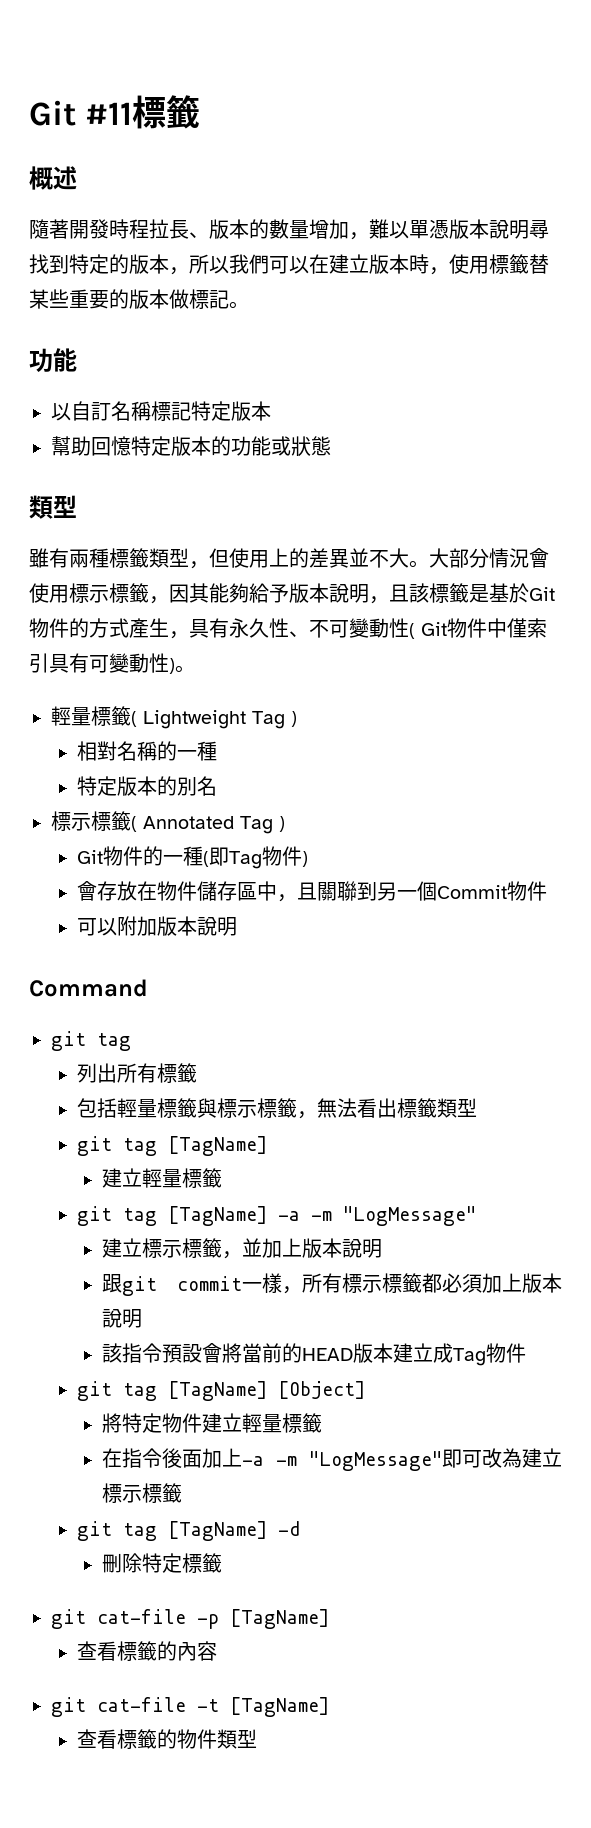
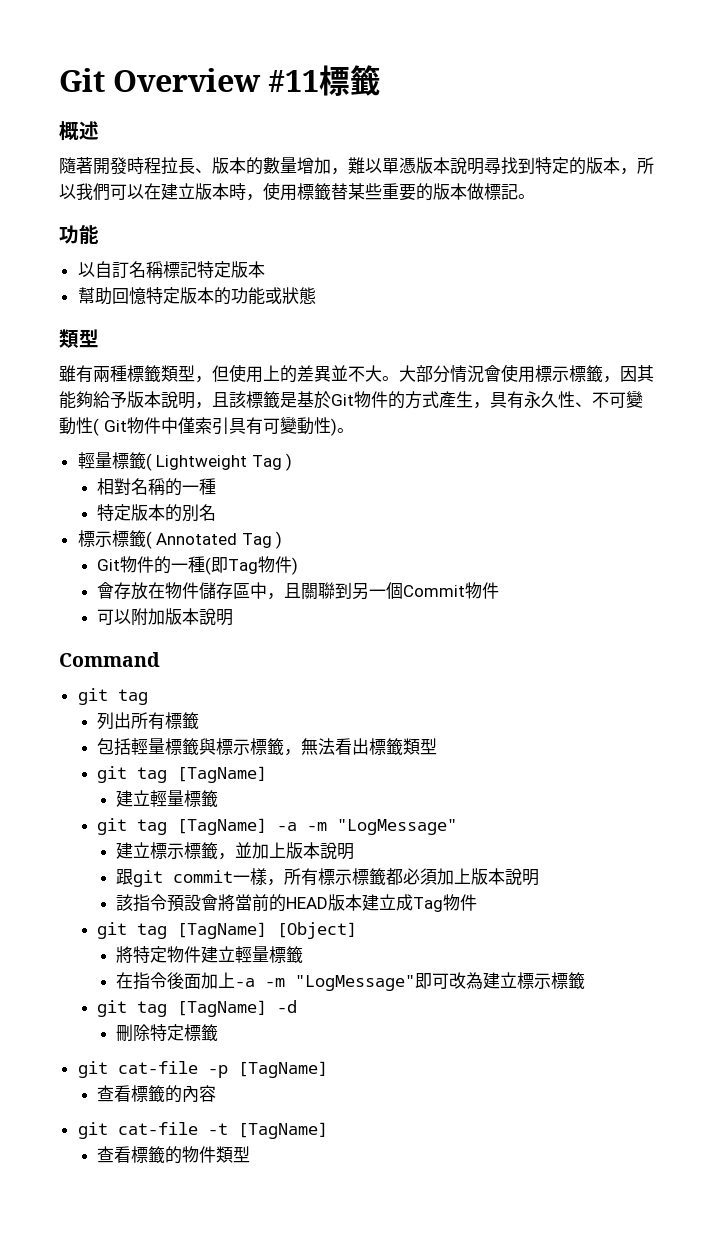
[29,100,76,126] Git -> [59,68,262,92] Git Overview

